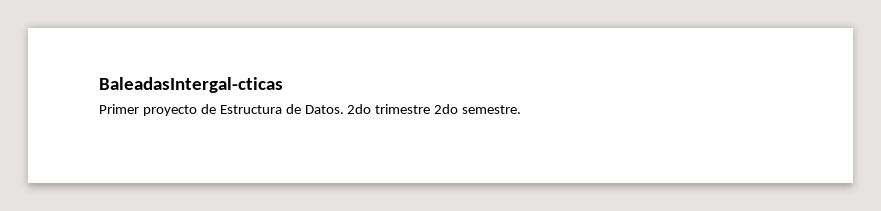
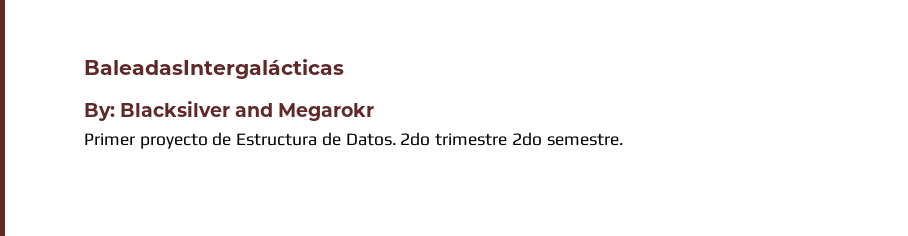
[99,77,283,93] BaleadasIntergal-cticas -> [84,59,344,79] [84,101,375,121] BaleadasIntergalácticas // By: Blacksilver and Megarokr

